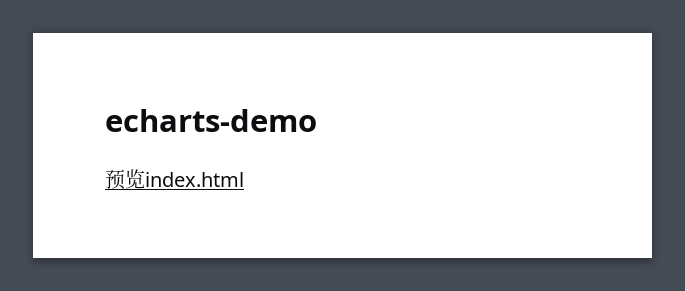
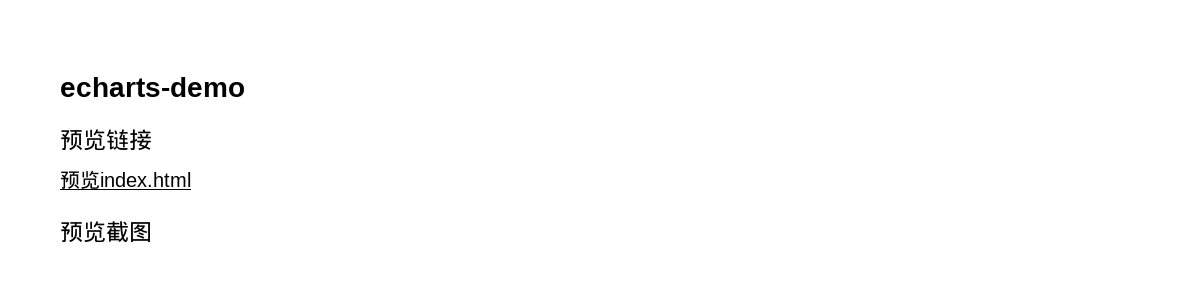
(317, 120) none -> [60,129,152,151] // 预览链接
(244, 179) none -> [60,221,152,243] // 预览截图

